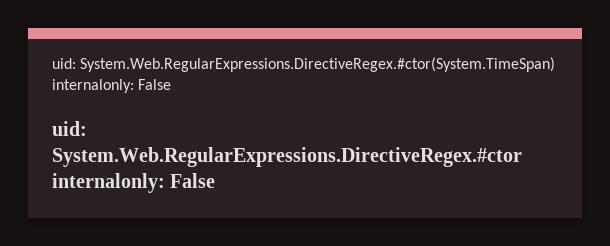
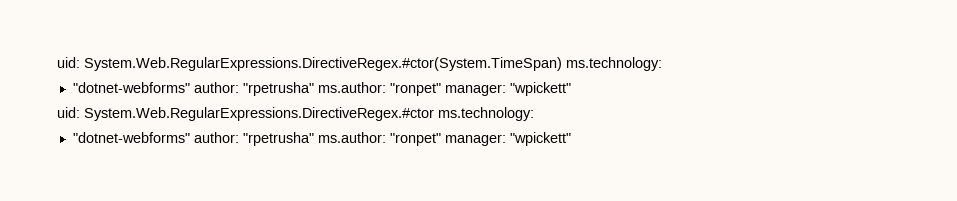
[52,79,172,93] [52,121,87,136] [52,147,522,167] [52,173,216,193] internalonly: False // uid: System.Web.RegularExpressions.DirectiveRegex.#ctor internalonly: False -> [566,57,662,71] [72,82,571,96] [57,107,534,121] [72,132,571,146] ms.technology: // "dotnet-webforms" author: "rpetrusha" ms.author: "ronpet" manager: "wpickett" // uid: System.Web.RegularExpressions.DirectiveRegex.#ctor ms.technology: // "dotnet-webforms" author: "rpetrusha" ms.author: "ronpet" manager: "wpickett"

